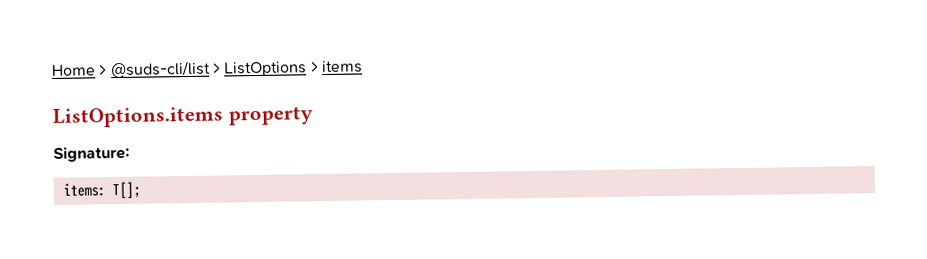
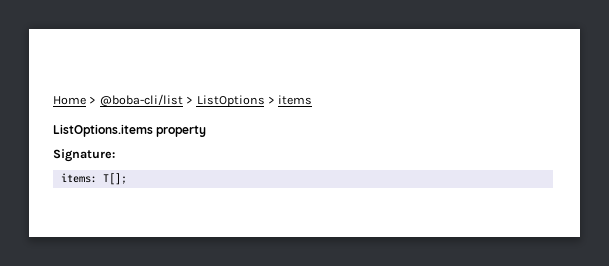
[109,60,211,79] @suds-cli/list -> [99,94,183,107] @boba-cli/list

